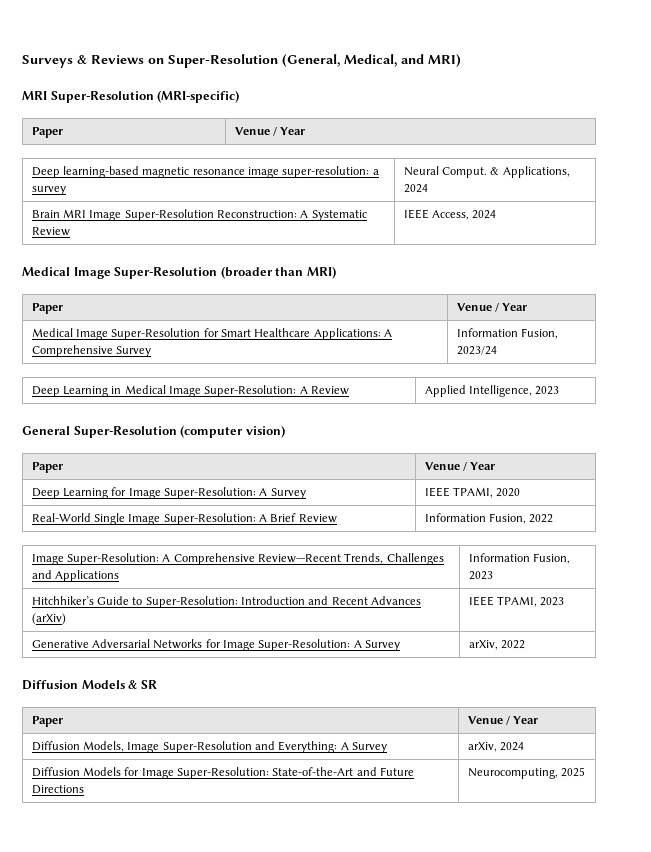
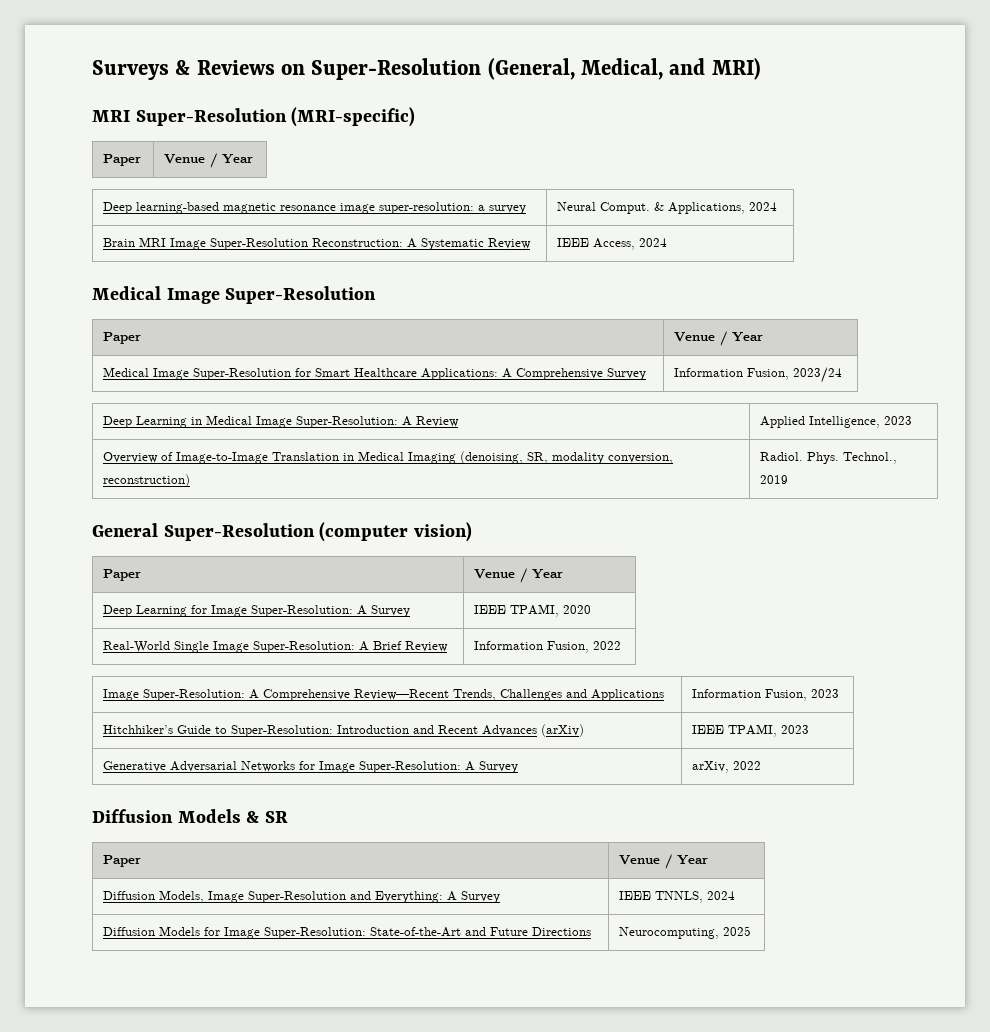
[220,266,336,279] (broader than MRI) -> (377, 295) none
(560, 390) none -> [103,451,674,464] [103,474,191,487] [760,452,898,464] [760,475,789,484] // Overview of Image-to-Image Translation in Medical Imaging (denoising, SR, modality conversion, reconstruction) | Radiol. Phys. Technol., 2019
[467,742,497,752] arXiv, -> [619,891,704,903] IEEE TNNLS,

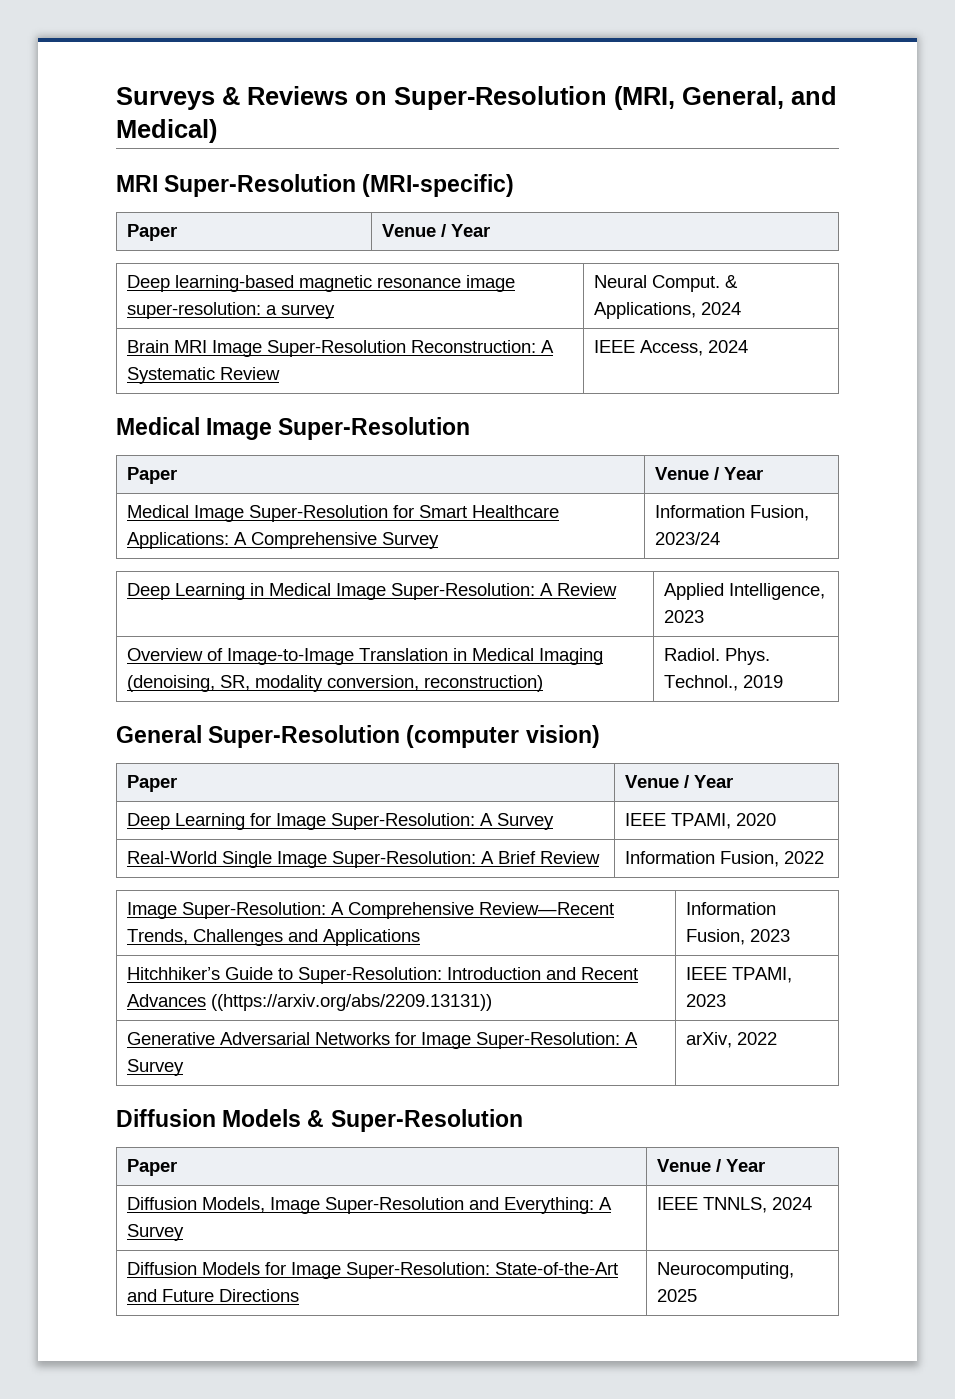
[487,58,761,80] (General, Medical, and MRI) -> [614,86,837,110] [116,119,217,143] (MRI, General, and Medical)
[541,724,585,737] (arXiv) -> [211,994,493,1011] ((https://arxiv.org/abs/2209.13131))
[264,811,288,823] SR -> [330,1109,523,1132] Super-Resolution

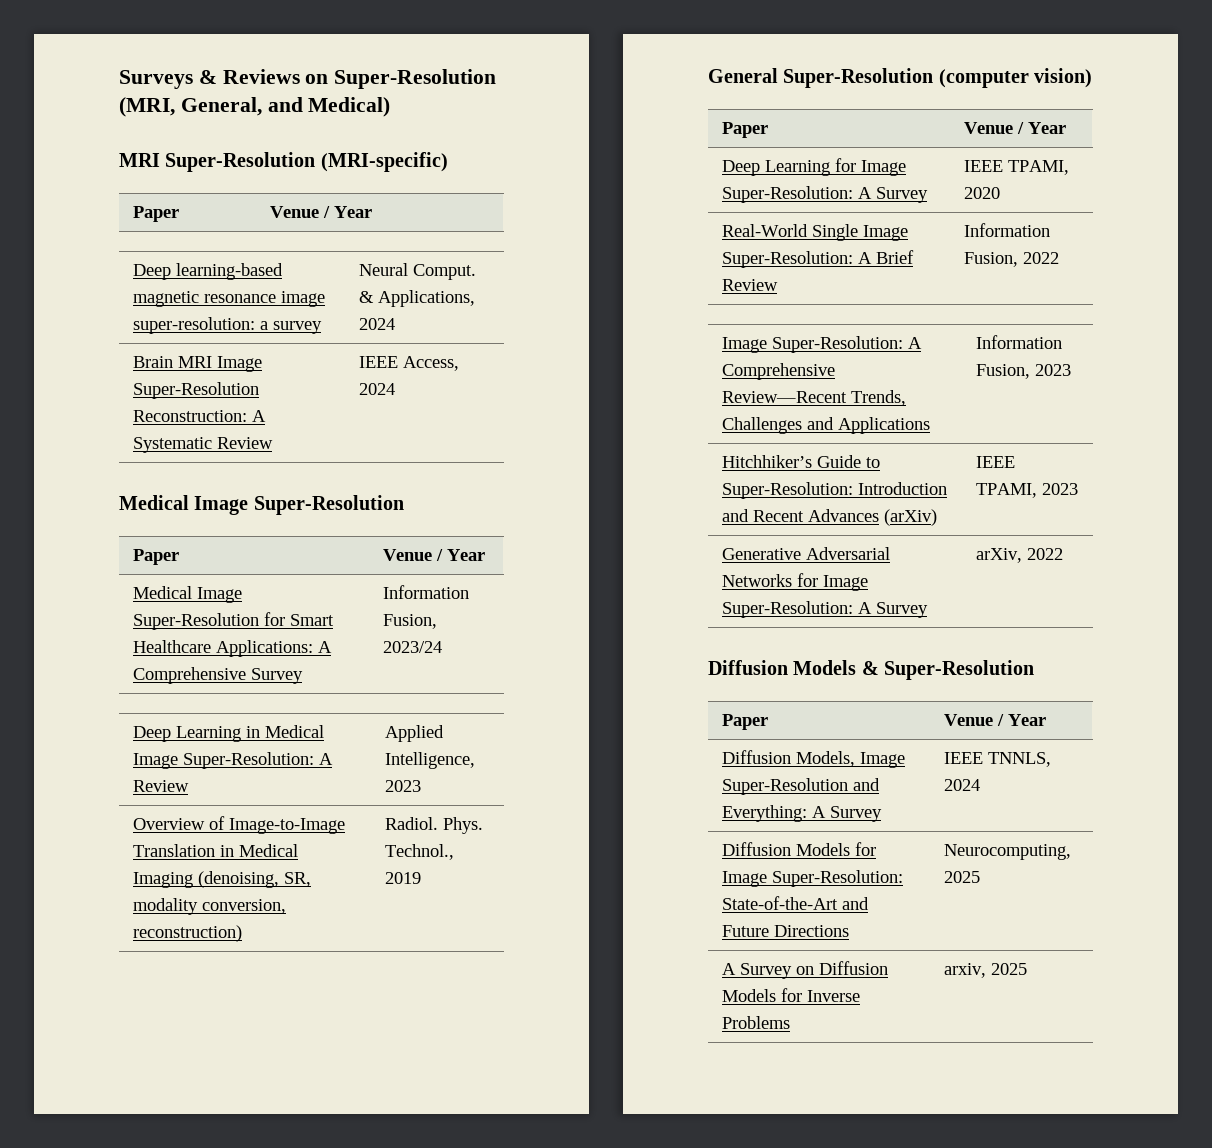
[211,994,493,1011] ((https://arxiv.org/abs/2209.13131)) -> [884,509,938,526] (arXiv)
(698, 1295) none -> [722,961,889,979] [722,988,861,1002] [722,1016,791,1029] [944,963,1028,978] // A Survey on Diffusion Models for Inverse Problems | arxiv, 2025

